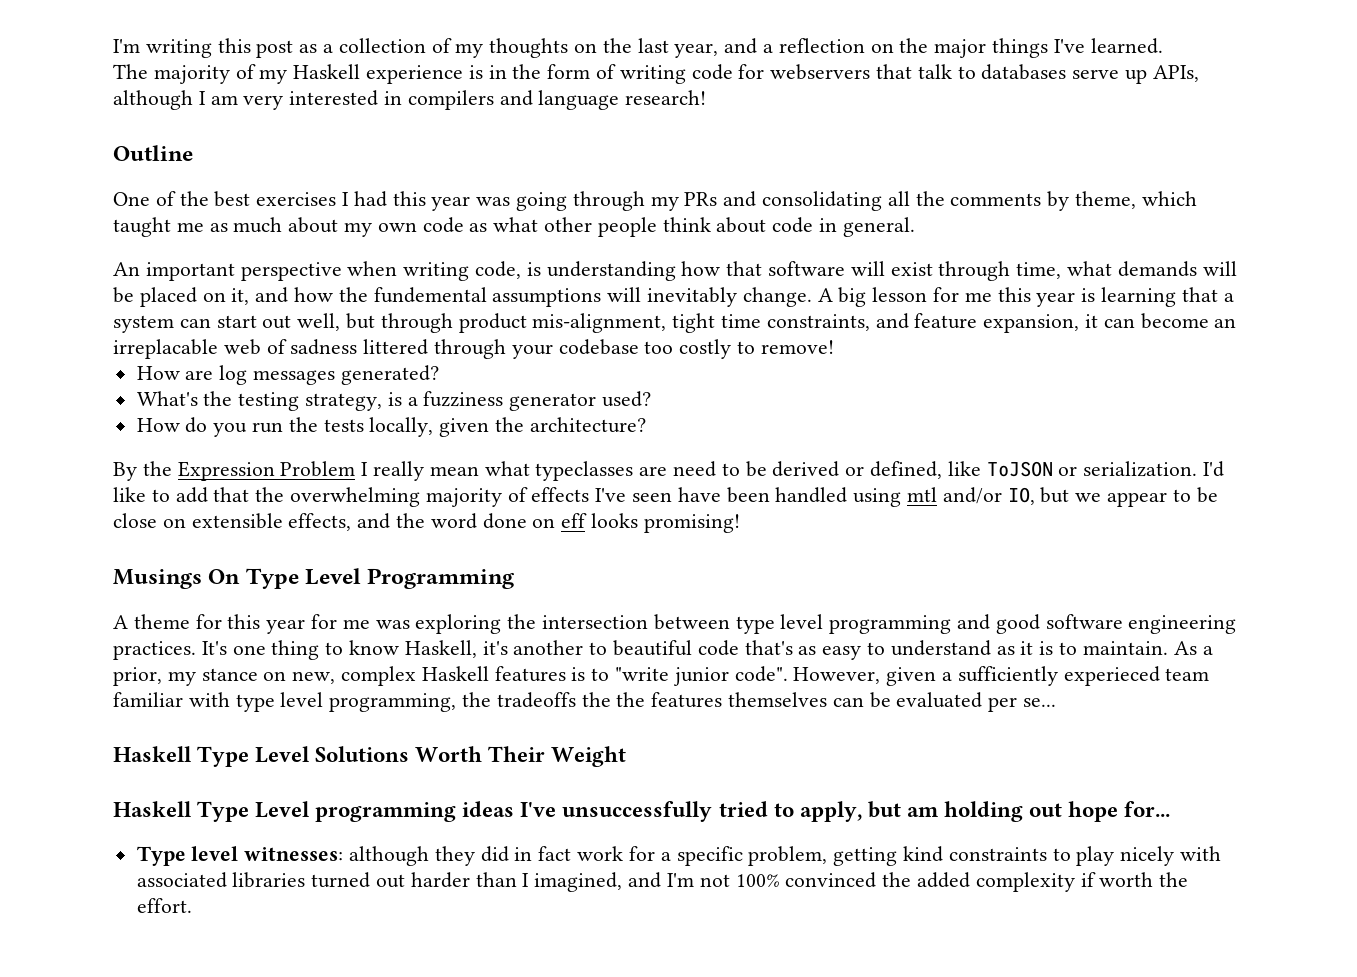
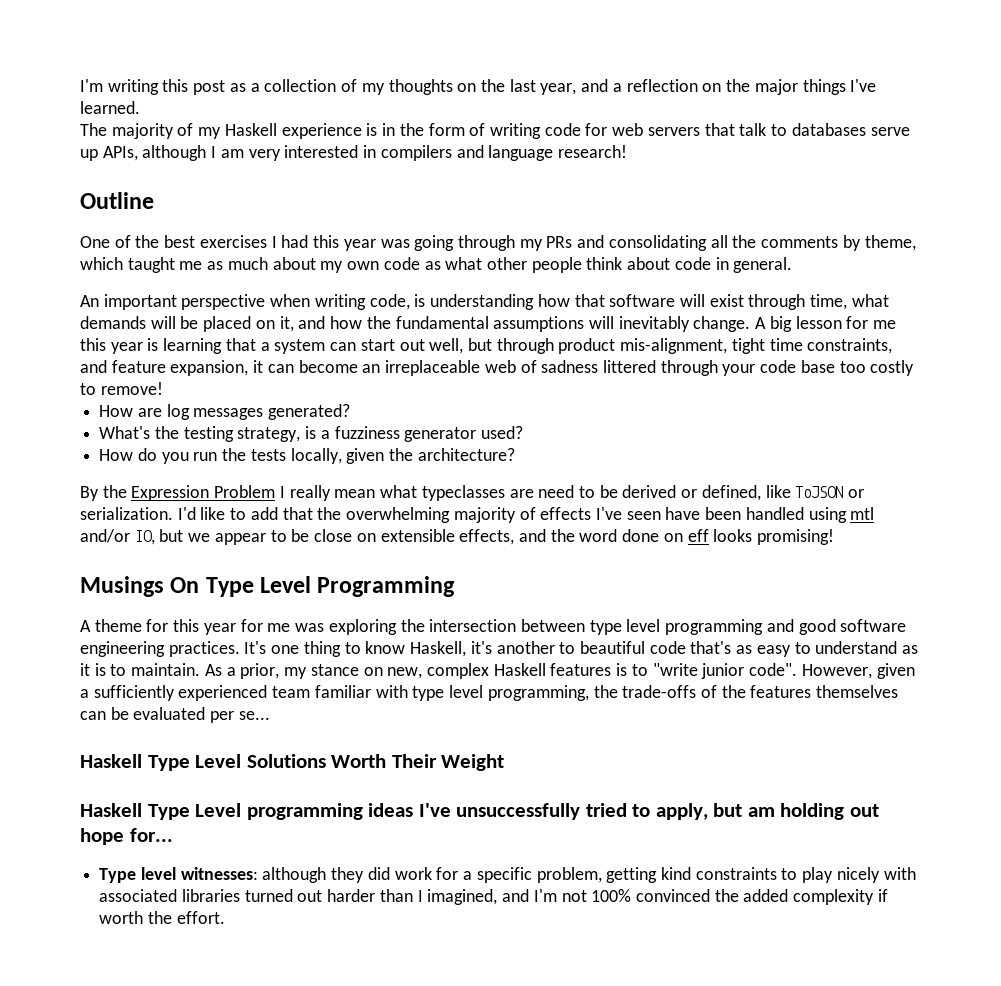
[770,64,871,80] webservers -> [612,123,700,136] web servers
[373,287,487,303] fundemental -> [395,316,489,329] fundamental
[113,339,218,359] irreplacable -> [385,360,481,376] irreplaceable
[558,339,639,355] codebase -> [760,360,835,373] code base
[1063,666,1160,686] experieced -> [178,685,268,701] experienced
[496,692,611,708] tradeoffs the -> [622,685,717,698] trade-offs of
[514,846,572,861] in fact -> (390, 873) none

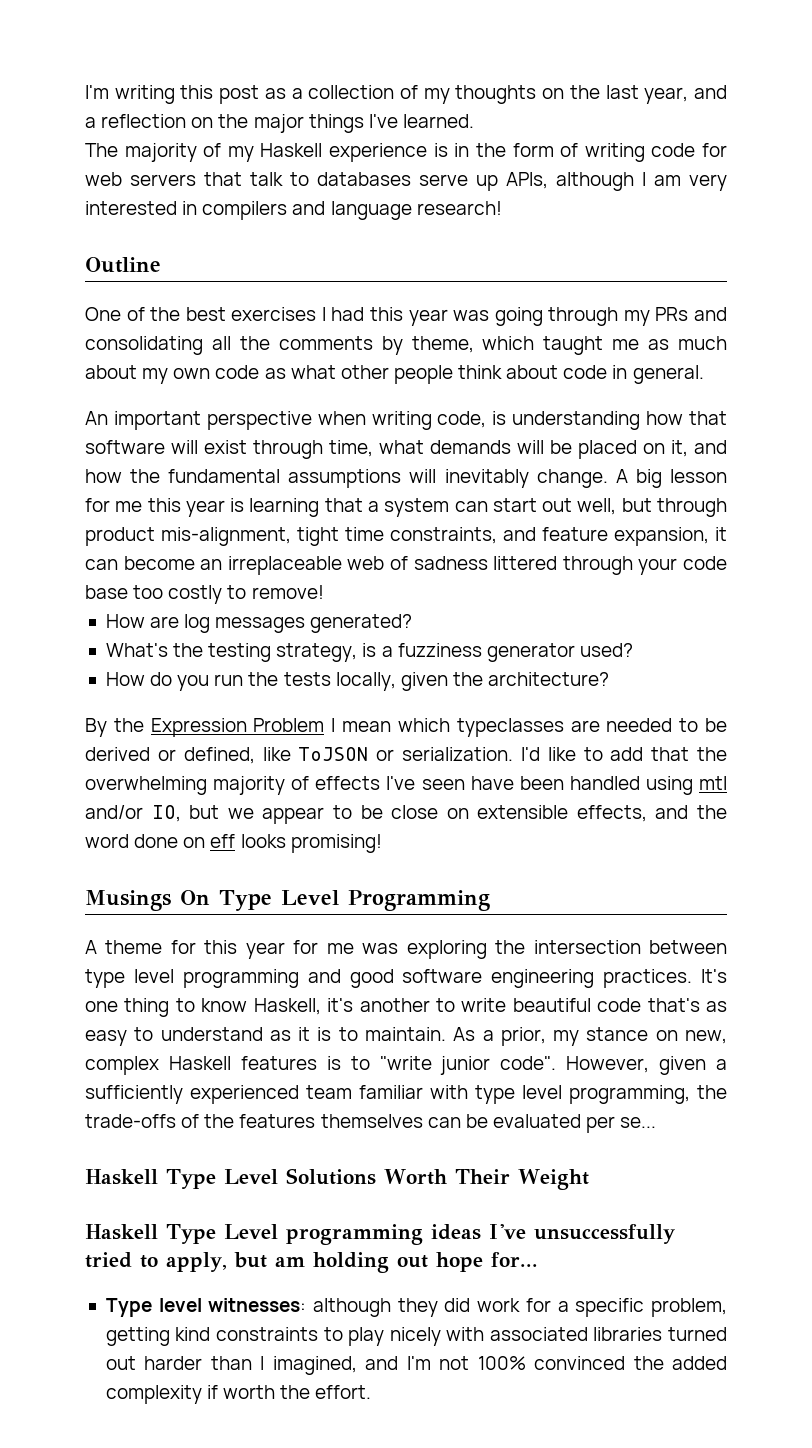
[289,485,418,501] really mean what -> [342,718,450,732] mean which
[538,485,575,498] need -> [606,718,673,732] needed
(576, 648) none -> [461,998,507,1012] write

